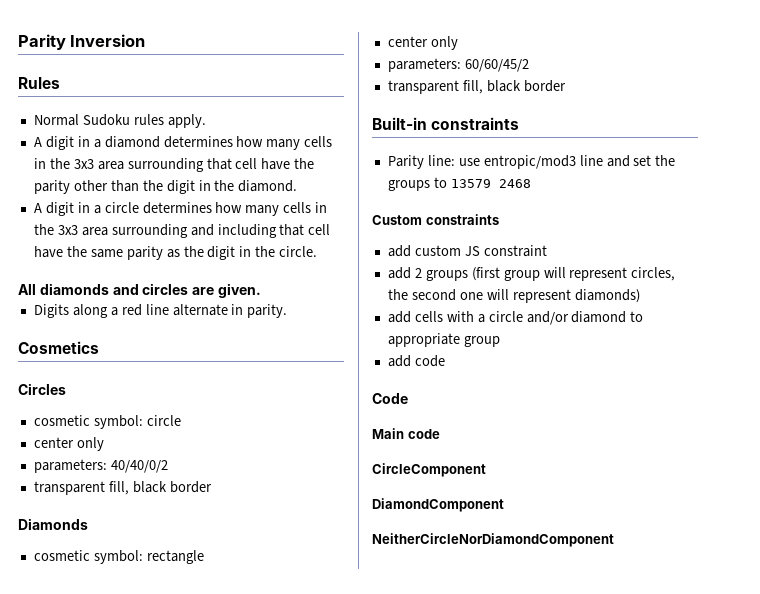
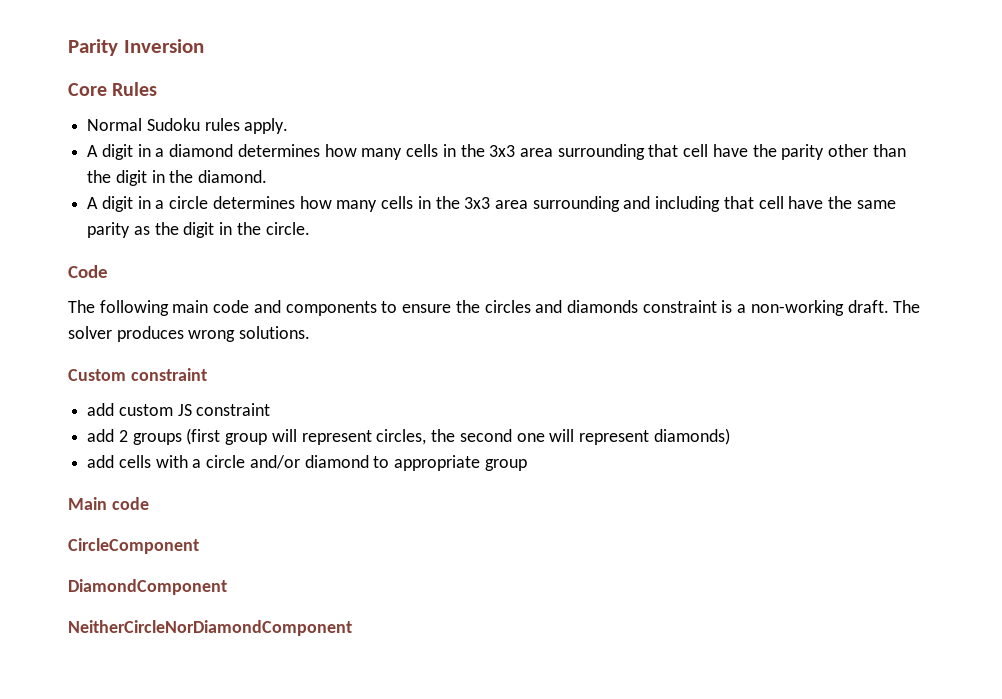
(146, 40) none -> [68,83,107,96] Core
[18,283,261,298] [33,304,288,318] [18,341,99,354] [18,383,66,395] [33,415,181,429] [33,437,104,451] [33,459,168,473] [33,481,212,495] [18,518,88,530] [33,550,204,564] [387,36,458,50] [387,58,529,72] [387,80,566,94] [372,117,520,130] [387,155,676,169] [387,177,531,191] All diamonds and circles are given. // Digits along a red line alternate in parity. // Cosmetics // Circles // cosmetic symbol: circle // center only // parameters: 40/40/0/2 // transparent fill, black border // Diamonds // cosmetic symbol: rectangle // center only // parameters: 60/60/45/2 // transparent fill, black border // Built-in constraints // Parity line: use entropic/mod3 line and set the groups to 13579 2468 -> [68,265,108,278] [68,300,921,316] [68,326,311,342] Code // The following main code and components to ensure the circles and diamonds constraint is a non-working draft. The solver produces wrong solutions.
[425,214,499,225] constraints -> [130,368,207,381] constraint
[387,355,445,367] [372,393,408,404] // add code // Code -> (527, 465) none

